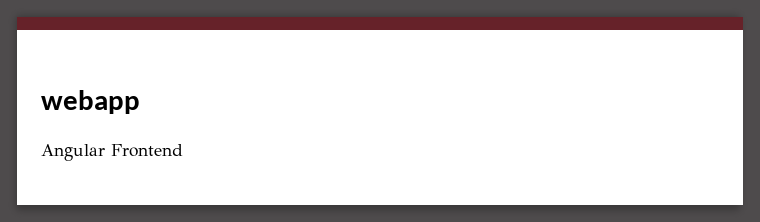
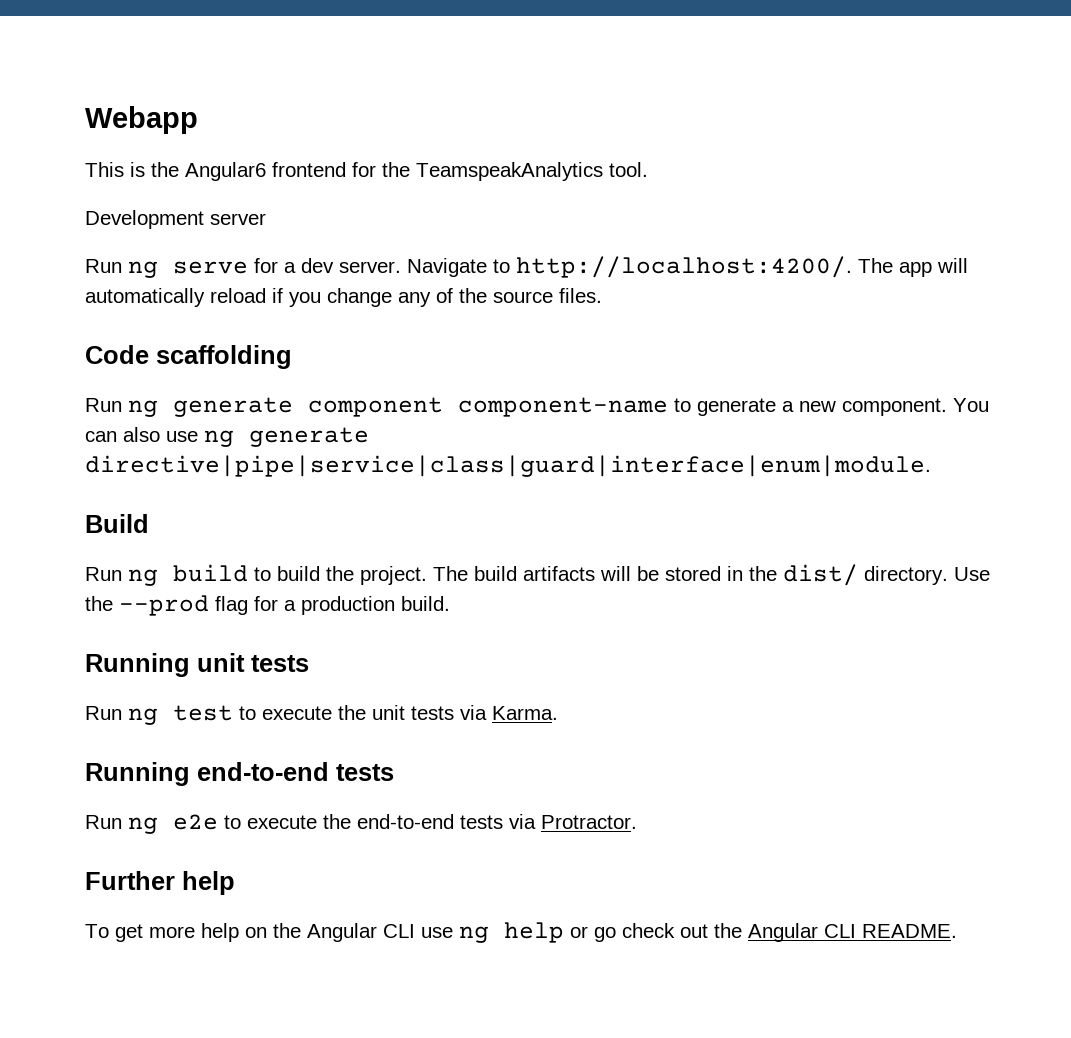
[41,90,140,114] [41,144,183,161] webapp // Angular Frontend -> [85,106,198,134] [85,162,648,181] [85,210,266,229] [85,256,968,278] [85,288,602,307] [85,345,292,369] [85,397,989,417] [85,427,369,447] [85,455,931,477] [85,514,149,533] [85,564,990,586] [85,595,450,616] [85,653,309,677] [85,705,558,725] [85,762,394,786] [85,814,637,834] [85,871,235,895] [85,922,957,943] Webapp // This is the Angular6 frontend for the TeamspeakAnalytics tool. // Development server // Run ng serve for a dev server. Navigate to http://localhost:4200/. The app will automatically reload if you change any of the source files. // Code scaffolding // Run ng generate component component-name to generate a new component. You can also use ng generate directive|pipe|service|class|guard|interface|enum|module. // Build // Run ng build to build the project. The build artifacts will be stored in the dist/ directory. Use the --prod flag for a production build. // Running unit tests // Run ng test to execute the unit tests via Karma. // Running end-to-end tests // Run ng e2e to execute the end-to-end tests via Protractor. // Further help // To get more help on the Angular CLI use ng help or go check out the Angular CLI README.

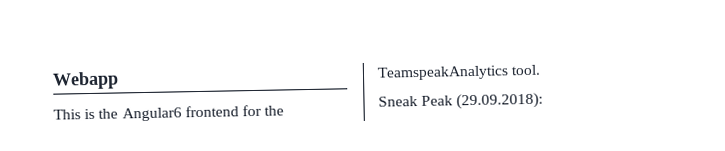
[85,210,266,229] [85,256,968,278] [85,288,602,307] [85,345,292,369] [85,397,989,417] [85,427,369,447] [85,455,931,477] [85,514,149,533] [85,564,990,586] [85,595,450,616] [85,653,309,677] [85,705,558,725] [85,762,394,786] [85,814,637,834] [85,871,235,895] [85,922,957,943] Development server // Run ng serve for a dev server. Navigate to http://localhost:4200/. The app will automatically reload if you change any of the source files. // Code scaffolding // Run ng generate component component-name to generate a new component. You can also use ng generate directive|pipe|service|class|guard|interface|enum|module. // Build // Run ng build to build the project. The build artifacts will be stored in the dist/ directory. Use the --prod flag for a production build. // Running unit tests // Run ng test to execute the unit tests via Karma. // Running end-to-end tests // Run ng e2e to execute the end-to-end tests via Protractor. // Further help // To get more help on the Angular CLI use ng help or go check out the Angular CLI README. -> [378,92,544,110] Sneak Peak (29.09.2018):

